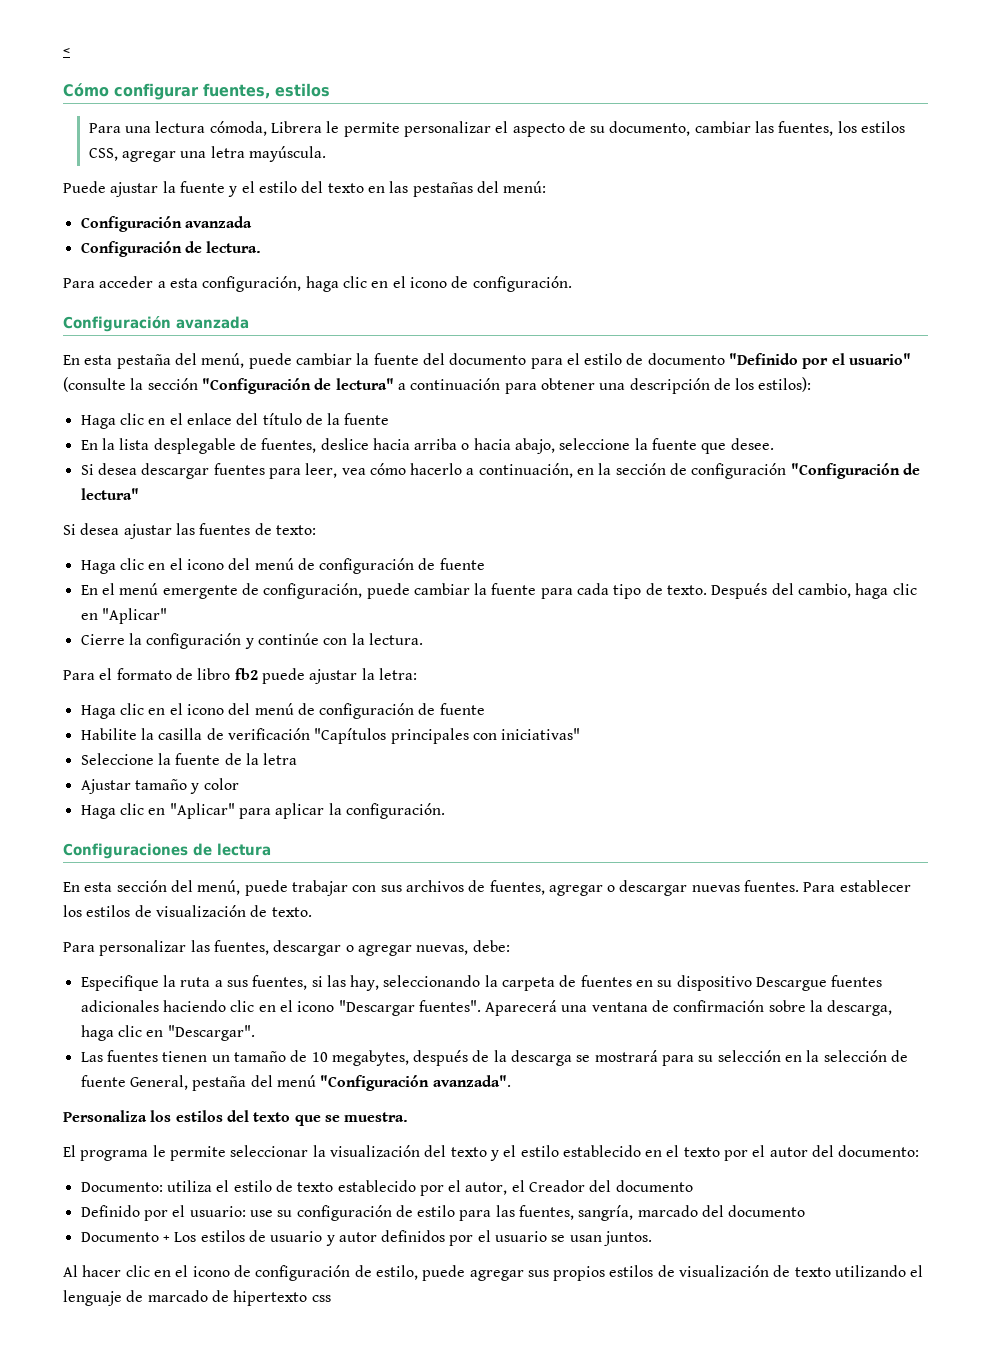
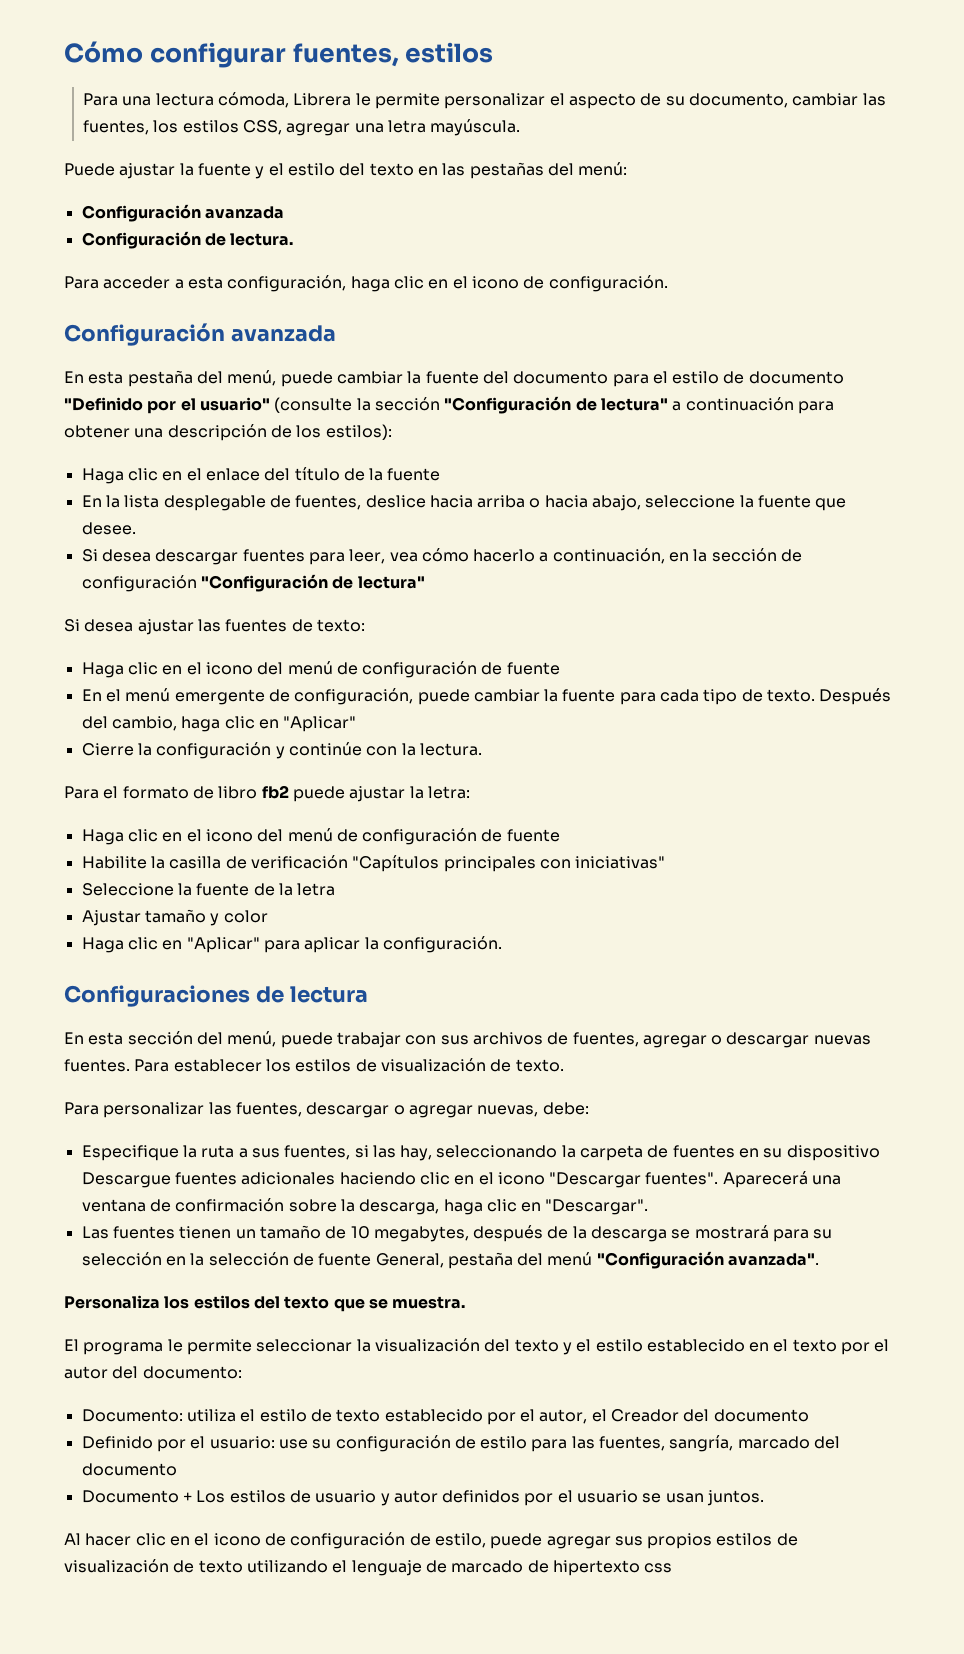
[63,48,70,55] < // -> (64, 52) none

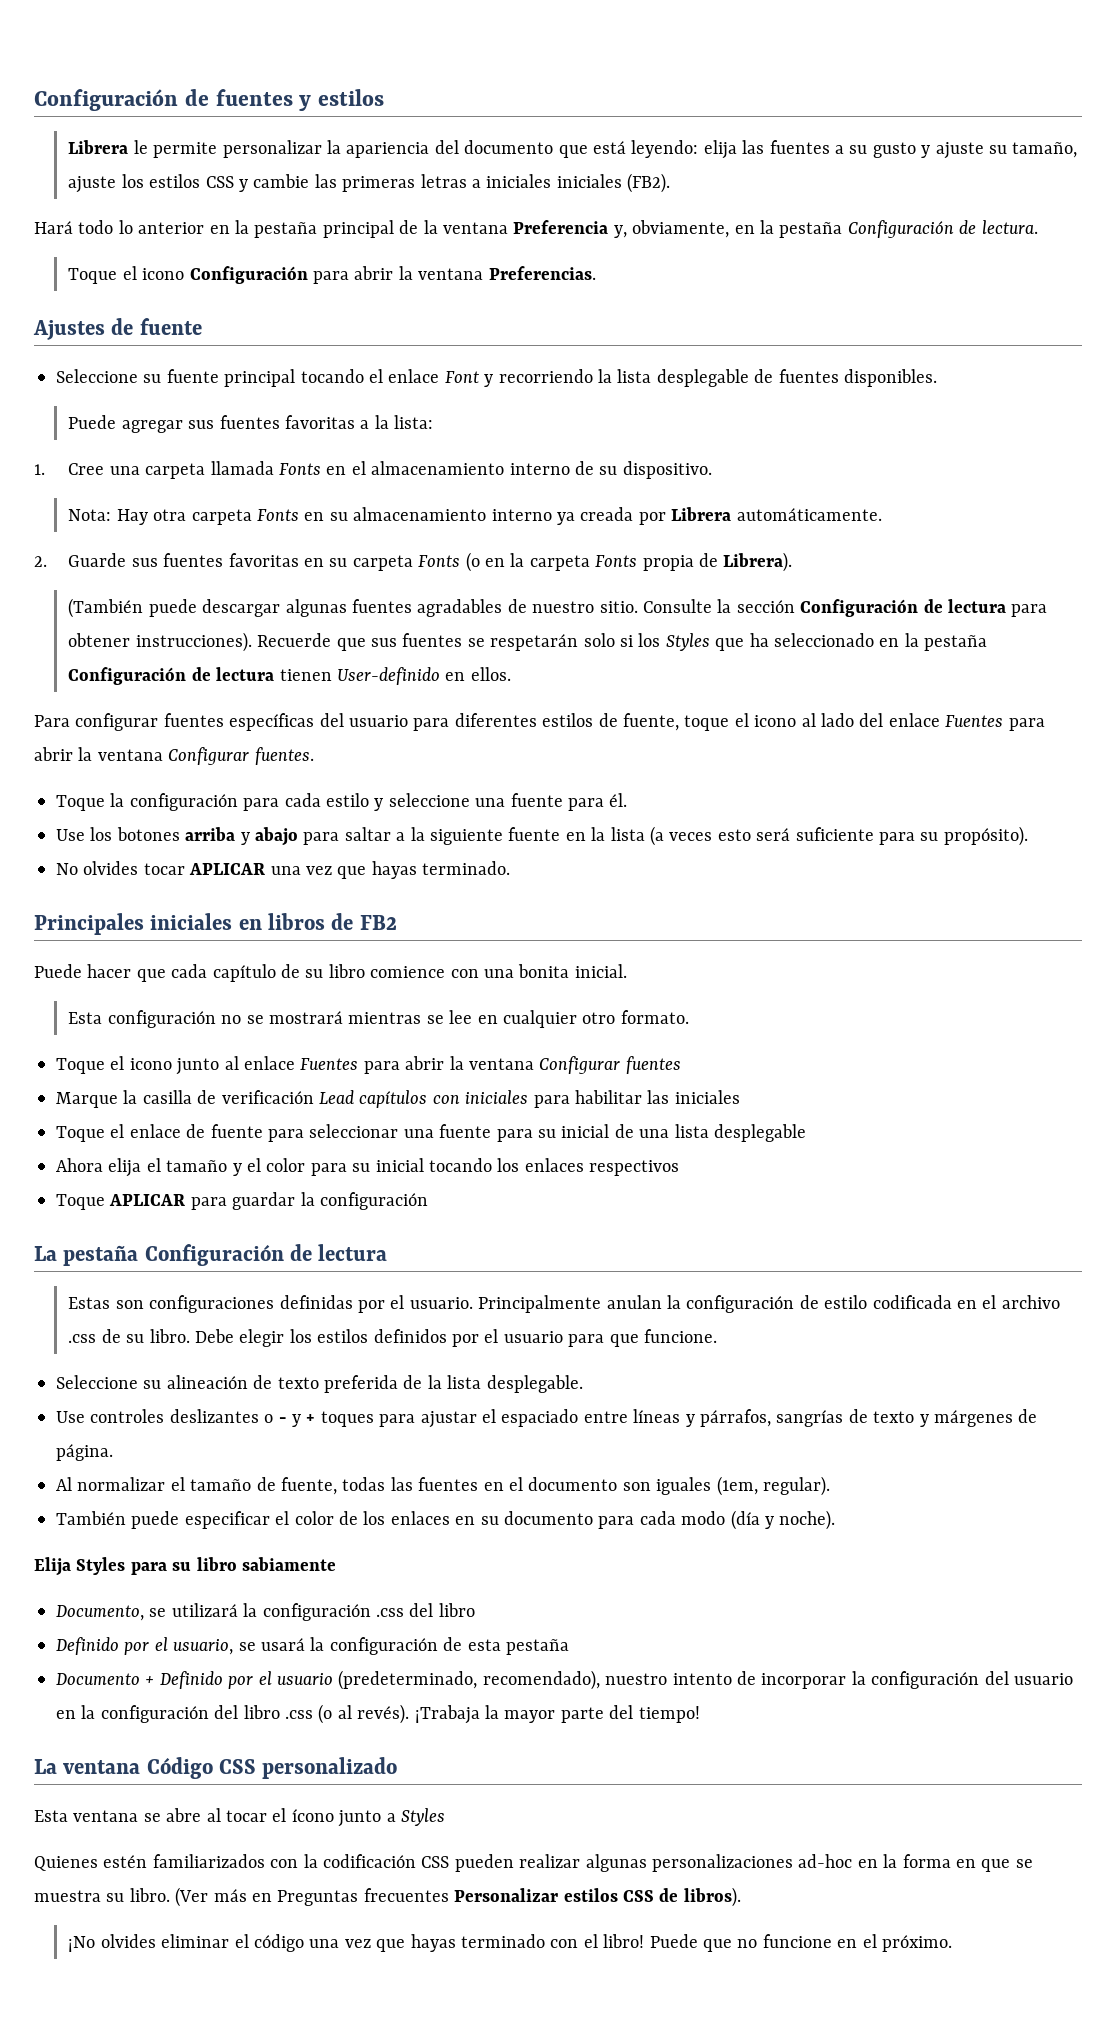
[64,41,494,68] [83,92,886,109] [83,119,521,136] [64,162,628,179] [81,204,284,222] [81,231,294,249] [64,275,668,292] [64,323,336,346] [64,370,844,387] [64,396,834,414] [64,424,392,441] [81,467,441,484] [81,495,847,511] [81,522,136,535] [81,548,803,565] [81,574,425,592] [64,619,365,635] [81,661,560,678] [81,688,892,705] [81,716,357,732] [81,742,482,759] [64,785,470,802] [81,828,560,845] [81,855,666,872] [81,883,336,896] [81,910,141,926] Cómo configurar fuentes, estilos // Para una lectura cómoda, Librera le permite personalizar el aspecto de su documento, cambiar las fuentes, los estilos CSS, agregar una letra mayúscula. // Puede ajustar la fuente y el estilo del texto en las pestañas del menú: // Configuración avanzada // Configuración de lectura. // Para acceder a esta configuración, haga clic en el icono de configuración. // Configuración avanzada // En esta pestaña del menú, puede cambiar la fuente del documento para el estilo de documento "Definido por el usuario" (consulte la sección "Configuración de lectura" a continuación para obtener una descripción de los estilos): // Haga clic en el enlace del título de la fuente // En la lista desplegable de fuentes, deslice hacia arriba o hacia abajo, seleccione la fuente que desee. // Si desea descargar fuentes para leer, vea cómo hacerlo a continuación, en la sección de configuración "Configuración de lectura" // Si desea ajustar las fuentes de texto: // Haga clic en el icono del menú de configuración de fuente // En el menú emergente de configuración, puede cambiar la fuente para cada tipo de texto. Después del cambio, haga clic en "Aplicar" // Cierre la configuración y continúe con la lectura. // Para el formato de libro fb2 puede ajustar la letra: // Haga clic en el icono del menú de configuración de fuente // Habilite la casilla de verificación "Capítulos principales con iniciativas" // Seleccione la fuente de la letra // Ajustar -> [34,89,384,111] [68,140,1078,159] [68,173,671,193] [34,220,1038,238] [68,266,596,284] [33,318,202,340] [56,369,937,387] [68,415,434,433] [34,461,712,479] [68,507,882,525] [34,552,793,572] [68,598,1048,618] [68,632,988,652] [68,667,511,685] [34,713,1045,731] [34,747,314,765] [56,793,628,811] [56,826,1028,846] [56,861,511,879] [34,913,397,935] [34,964,627,982] [68,1010,689,1028] [56,1056,681,1075] [56,1090,740,1108] [56,1124,806,1142] [56,1158,161,1177] Configuración de fuentes y estilos // Librera le permite personalizar la apariencia del documento que está leyendo: elija las fuentes a su gusto y ajuste su tamaño, ajuste los estilos CSS y cambie las primeras letras a iniciales iniciales (FB2). // Hará todo lo anterior en la pestaña principal de la ventana Preferencia y, obviamente, en la pestaña Configuración de lectura. // Toque el icono Configuración para abrir la ventana Preferencias. // Ajustes de fuente // Seleccione su fuente principal tocando el enlace Font y recorriendo la lista desplegable de fuentes disponibles. // Puede agregar sus fuentes favoritas a la lista: // 1. Cree una carpeta llamada Fonts en el almacenamiento interno de su dispositivo. // Nota: Hay otra carpeta Fonts en su almacenamiento interno ya creada por Librera automáticamente. // 2. Guarde sus fuentes favoritas en su carpeta Fonts (o en la carpeta Fonts propia de Librera). // (También puede descargar algunas fuentes agradables de nuestro sitio. Consulte la sección Configuración de lectura para obtener instrucciones). Recuerde que sus fuentes se respetarán solo si los Styles que ha seleccionado en la pestaña Configuración de lectura tienen User-definido en ellos. // Para configurar fuentes específicas del usuario para diferentes estilos de fuente, toque el icono al lado del enlace Fuentes para abrir la ventana Configurar fuentes. // Toque la configuración para cada estilo y seleccione una fuente para él. // Use los botones arriba y abajo para saltar a la siguiente fuente en la lista (a veces esto será suficiente para su propósito). // No olvides tocar APLICAR una vez que hayas terminado. // Principales iniciales en libros de FB2 // Puede hacer que cada capítulo de su libro comience con una bonita inicial. // Esta configuración no se mostrará mientras se lee en cualquier otro formato. // Toque el icono junto al enlace Fuentes para abrir la ventana Configurar fuentes // Marque la casilla de verificación Lead capítulos con iniciales para habilitar las iniciales // Toque el enlace de fuente para seleccionar una fuente para su inicial de una lista desplegable // Ahora elija el
[223,910,268,923] [81,936,502,953] [64,985,368,1007] [64,1031,871,1048] [64,1058,564,1072] [64,1102,589,1118] [81,1145,880,1161] [81,1171,842,1188] [81,1198,649,1215] [81,1225,833,1242] [81,1251,820,1269] [64,1295,466,1312] [64,1338,890,1355] [64,1366,242,1379] [81,1409,809,1425] [81,1435,841,1452] [81,1463,177,1476] [81,1490,765,1506] [64,1532,798,1549] [64,1559,673,1576] color // Haga clic en "Aplicar" para aplicar la configuración. // Configuraciones de lectura // En esta sección del menú, puede trabajar con sus archivos de fuentes, agregar o descargar nuevas fuentes. Para establecer los estilos de visualización de texto. // Para personalizar las fuentes, descargar o agregar nuevas, debe: // Especifique la ruta a sus fuentes, si las hay, seleccionando la carpeta de fuentes en su dispositivo Descargue fuentes adicionales haciendo clic en el icono "Descargar fuentes". Aparecerá una ventana de confirmación sobre la descarga, haga clic en "Descargar". // Las fuentes tienen un tamaño de 10 megabytes, después de la descarga se mostrará para su selección en la selección de fuente General, pestaña del menú "Configuración avanzada". // Personaliza los estilos del texto que se muestra. // El programa le permite seleccionar la visualización del texto y el estilo establecido en el texto por el autor del documento: // Documento: utiliza el estilo de texto establecido por el autor, el Creador del documento // Definido por el usuario: use su configuración de estilo para las fuentes, sangría, marcado del documento // Documento + Los estilos de usuario y autor definidos por el usuario se usan juntos. // Al hacer clic en el icono de configuración de estilo, puede agregar sus propios estilos de visualización de texto utilizando el lenguaje de marcado de hipertexto css -> [247,1158,680,1176] [56,1192,428,1210] [34,1244,388,1266] [68,1295,1060,1313] [68,1329,717,1347] [56,1375,583,1393] [56,1409,1038,1428] [56,1444,113,1461] [56,1476,830,1496] [56,1510,836,1530] [34,1557,336,1576] [56,1603,475,1621] [56,1637,569,1655] [56,1670,1073,1690] [56,1704,700,1724] [34,1757,398,1779] [34,1808,445,1827] [34,1854,1033,1872] [34,1887,741,1907] [68,1934,952,1952] el color para su inicial tocando los enlaces respectivos // Toque APLICAR para guardar la configuración // La pestaña Configuración de lectura // Estas son configuraciones definidas por el usuario. Principalmente anulan la configuración de estilo codificada en el archivo .css de su libro. Debe elegir los estilos definidos por el usuario para que funcione. // Seleccione su alineación de texto preferida de la lista desplegable. // Use controles deslizantes o - y + toques para ajustar el espaciado entre líneas y párrafos, sangrías de texto y márgenes de página. // Al normalizar el tamaño de fuente, todas las fuentes en el documento son iguales (1em, regular). // También puede especificar el color de los enlaces en su documento para cada modo (día y noche). // Elija Styles para su libro sabiamente // Documento, se utilizará la configuración .css del libro // Definido por el usuario, se usará la configuración de esta pestaña // Documento + Definido por el usuario (predeterminado, recomendado), nuestro intento de incorporar la configuración del usuario en la configuración del libro .css (o al revés). ¡Trabaja la mayor parte del tiempo! // La ventana Código CSS personalizado // Esta ventana se abre al tocar el ícono junto a Styles // Quienes estén familiarizados con la codificación CSS pueden realizar algunas personalizaciones ad-hoc en la forma en que se muestra su libro. (Ver más en Preguntas frecuentes Personalizar estilos CSS de libros). // ¡No olvides eliminar el código una vez que hayas terminado con el libro! Puede que no funcione en el próximo.

